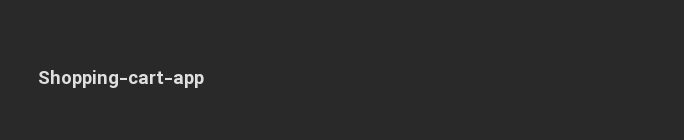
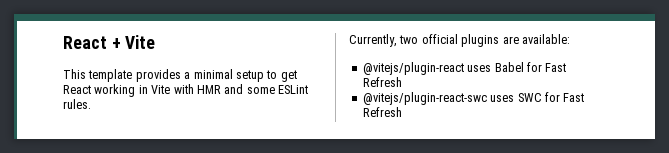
[38,70,204,88] Shopping-cart-app -> [63,35,156,49] [63,69,297,82] [63,84,308,97] [63,99,91,109] [349,34,570,47] [362,62,567,75] [362,77,402,87] [362,92,585,105] [362,107,402,117] React + Vite // This template provides a minimal setup to get React working in Vite with HMR and some ESLint rules. // Currently, two official plugins are available: // @vitejs/plugin-react uses Babel for Fast Refresh // @vitejs/plugin-react-swc uses SWC for Fast Refresh

